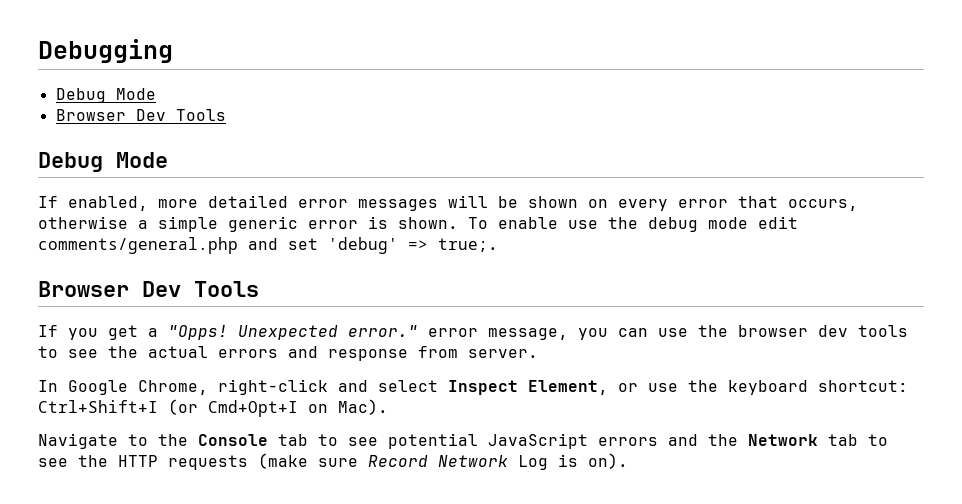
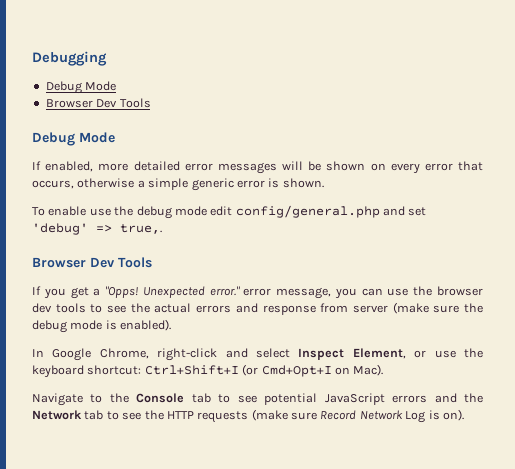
(458, 223) none -> (324, 183) //
[38,237,238,254] comments/general.php -> [235,205,380,218] config/general.php
[438,238,498,252] true;. -> [120,224,162,234] true,.
[468,349,538,358] server. -> [352,302,483,314] [32,319,172,333] server (make sure the debug mode is enabled).

